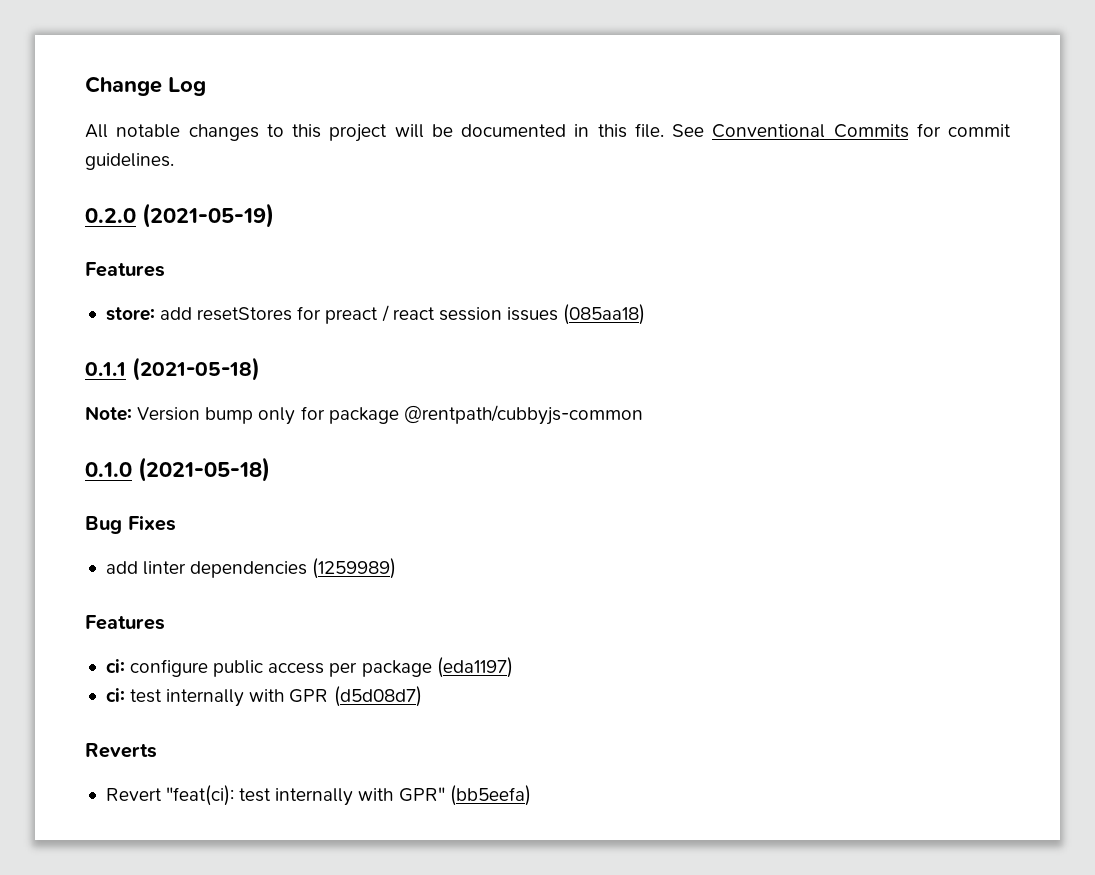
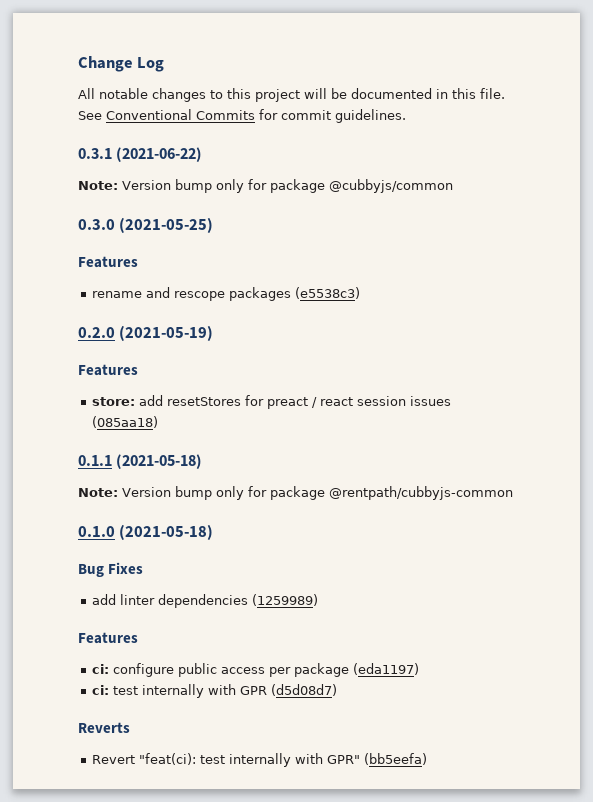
(174, 161) none -> [78,147,203,162] [78,179,453,193] [78,217,214,233] [78,256,138,268] [92,287,361,301] // 0.3.1 (2021-06-22) // Note: Version bump only for package @cubbyjs/common // 0.3.0 (2021-05-25) // Features // rename and rescope packages (e5538c3)

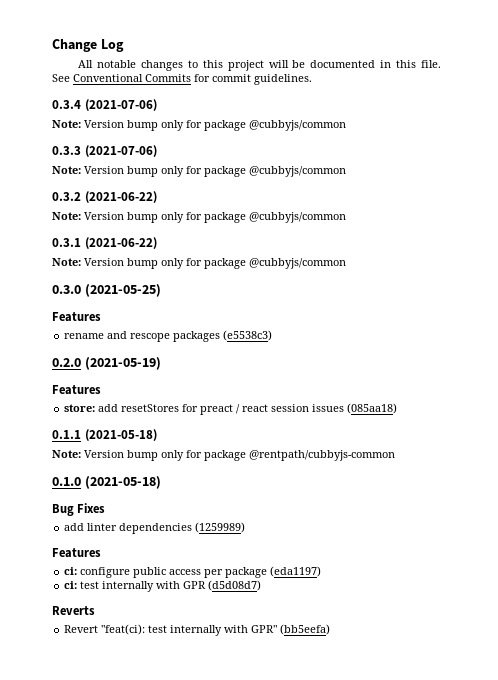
(406, 116) none -> [52,99,157,111] [52,120,346,131] [52,145,157,157] [52,166,346,177] [52,191,157,203] [52,212,346,223] // 0.3.4 (2021-07-06) // Note: Version bump only for package @cubbyjs/common // 0.3.3 (2021-07-06) // Note: Version bump only for package @cubbyjs/common // 0.3.2 (2021-06-22) // Note: Version bump only for package @cubbyjs/common

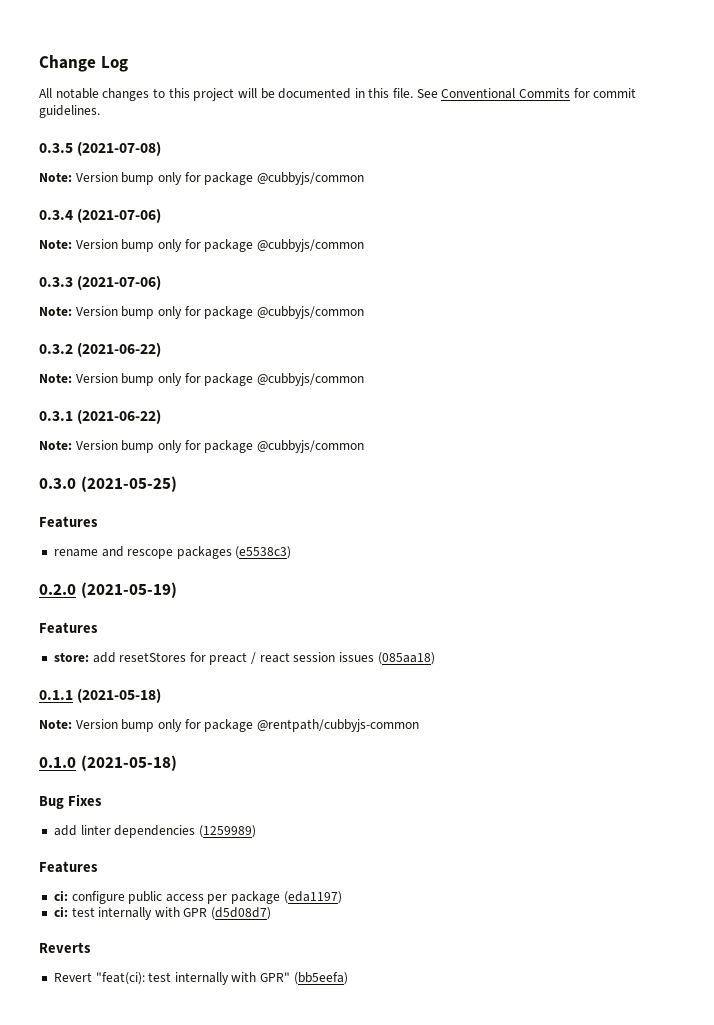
(312, 79) none -> [39,141,162,156] [39,172,364,185] // 0.3.5 (2021-07-08) // Note: Version bump only for package @cubbyjs/common

